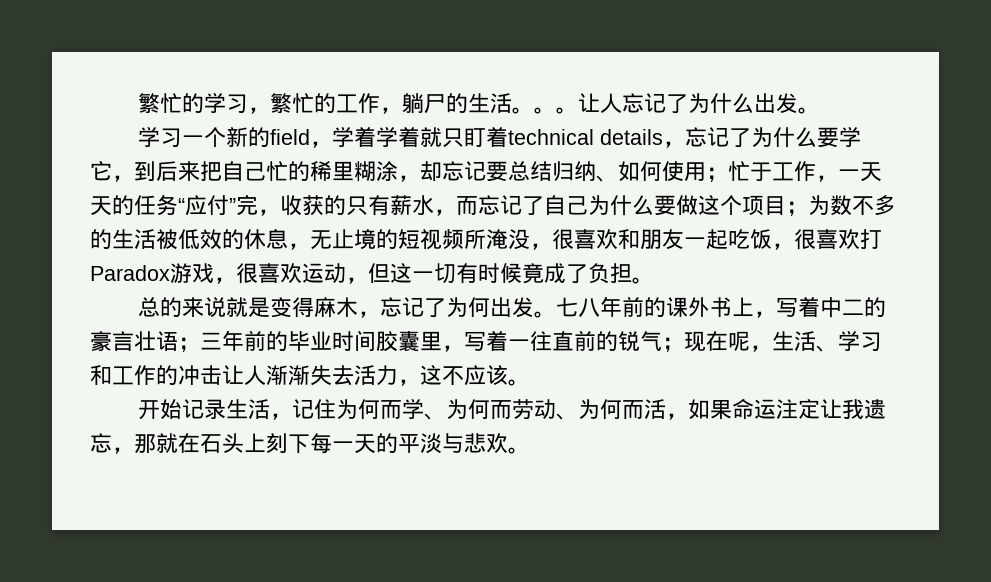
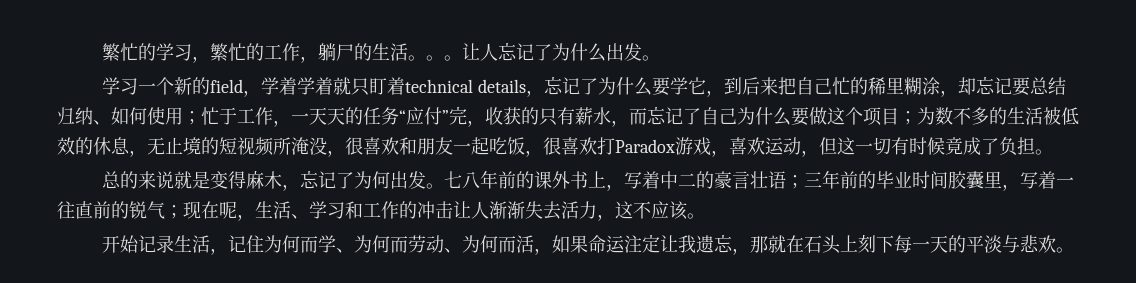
[236,263,258,284] 很 -> (729, 153) none

